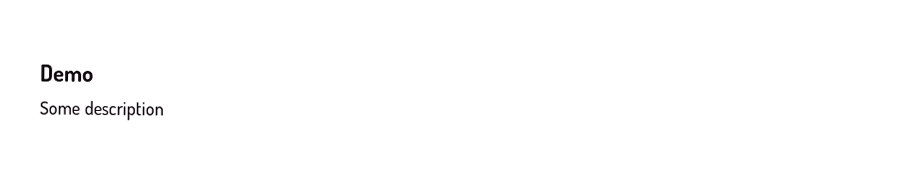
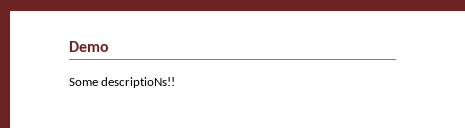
[83,100,164,121] description -> [101,77,176,88] descriptioNs!!

